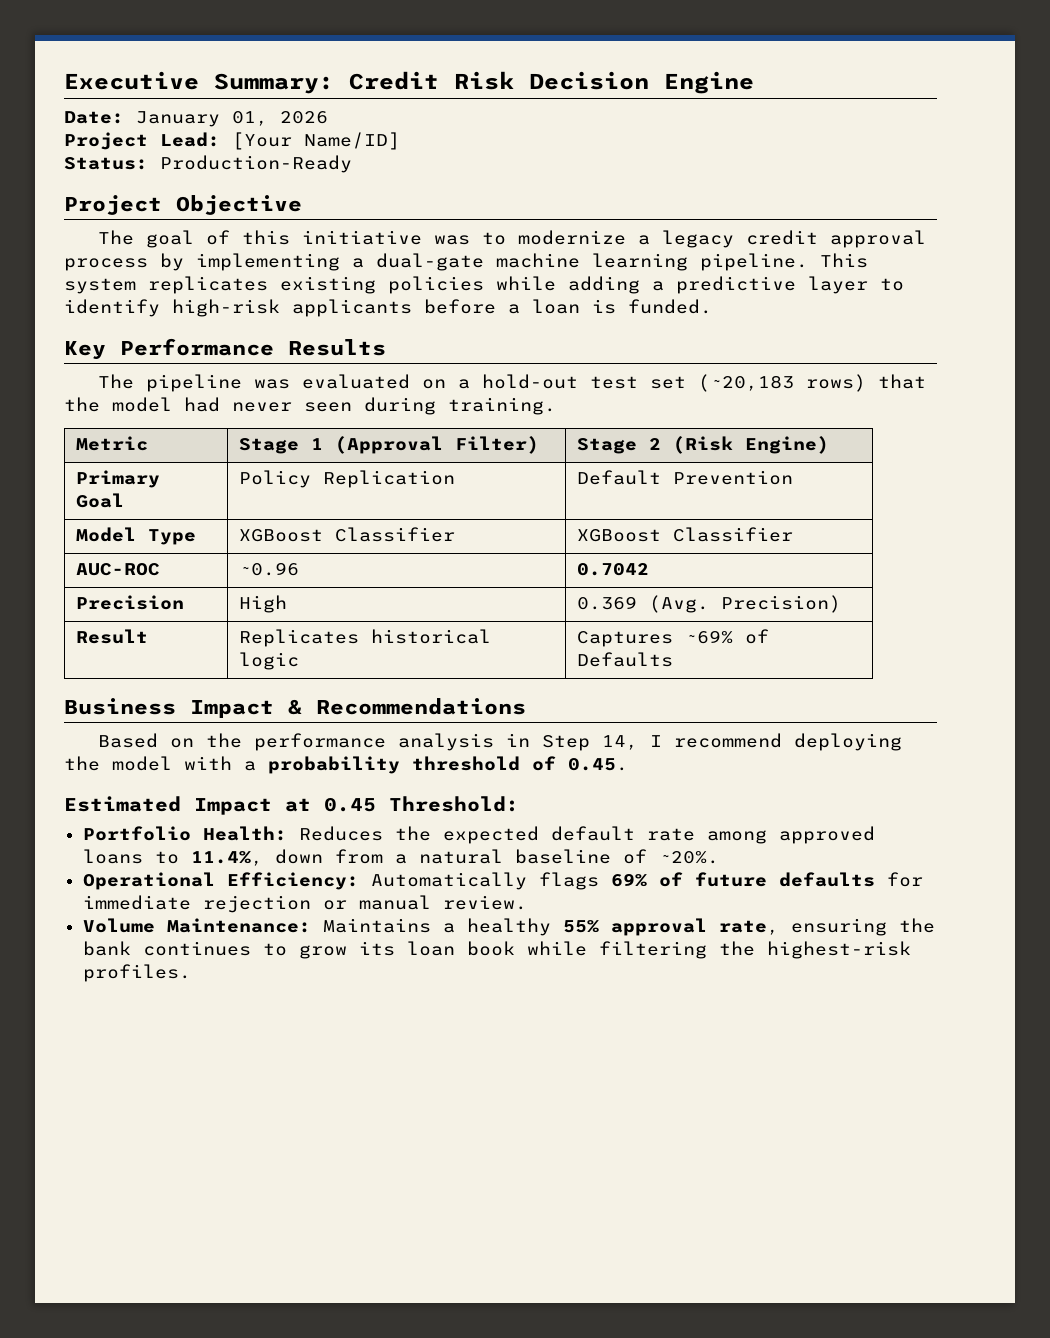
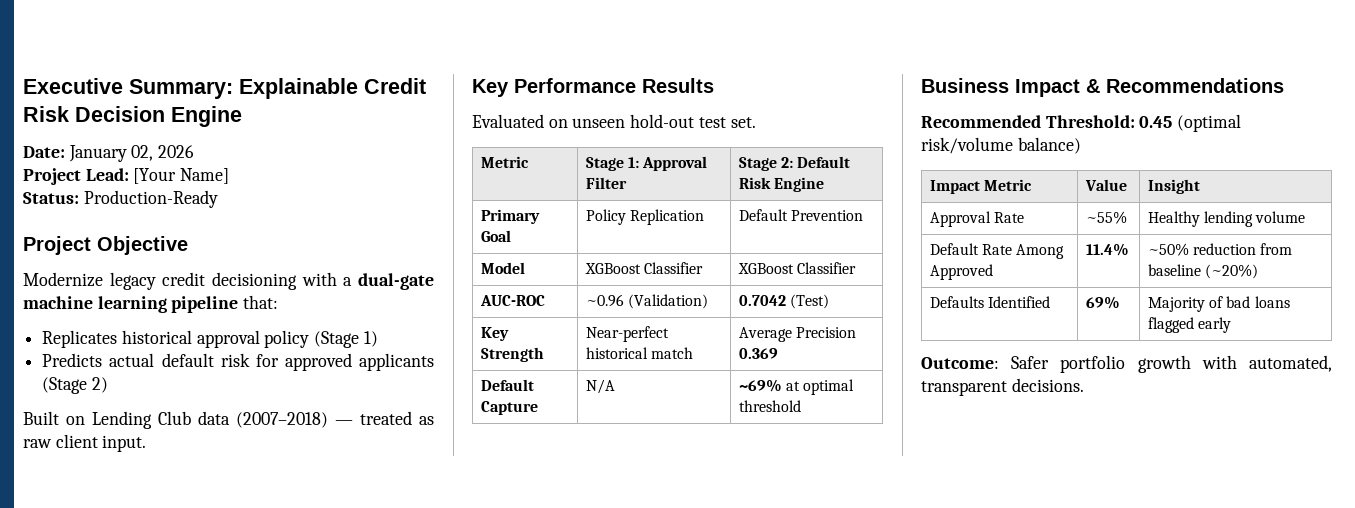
(334, 83) none -> [239,78,358,99] Explainable
[232,111,268,126] 01, -> [131,145,154,161] 02,
[304,132,400,150] Name/ID] -> [180,168,230,184] Name]
[97,230,926,248] [64,253,868,271] [64,276,904,294] [64,299,712,317] [64,338,386,360] [97,374,926,392] [64,397,556,415] [76,436,149,451] [239,436,540,454] [577,436,830,454] The goal of this initiative was to modernize a legacy credit approval process by implementing a dual-gate machine learning pipeline. This system replicates existing policies while adding a predictive layer to identify high-risk applicants before a loan is funded. // Key Performance Results // The pipeline was evaluated on a hold-out test set (~20,183 rows) that the model had never seen during training. // Metric | Stage 1 (Approval Filter) | Stage 2 (Risk Engine) -> [23,272,435,290] [23,295,279,313] [42,330,378,348] [42,353,434,371] [42,377,108,394] [23,411,434,429] [23,434,147,452] [472,78,714,97] [472,114,756,128] [480,156,529,168] [585,156,708,171] [585,177,627,189] [738,156,851,171] [738,177,825,192] Modernize legacy credit decisioning with a dual-gate machine learning pipeline that: // Replicates historical approval policy (Stage 1) // Predicts actual default risk for approved applicants (Stage 2) // Built on Lending Club data (2007–2018) — treated as raw client input. // Key Performance Results // Evaluated on unseen hold-out test set. // Metric | Stage 1: Approval Filter | Stage 2: Default Risk Engine
[148,529,197,545] Type -> (525, 268) none
(300, 569) none -> [628,294,709,309] (Validation)
[76,595,185,610] [239,595,288,613] [577,595,842,613] [76,629,149,644] [239,629,492,647] [239,652,300,670] [577,629,770,647] [577,652,674,667] [64,698,526,718] [97,733,902,751] [64,756,628,774] [64,796,519,815] [82,826,875,844] [82,849,719,866] [82,872,923,890] [82,895,527,913] [82,918,935,936] [82,941,911,959] [82,964,191,982] // Precision | High | 0.369 (Avg. Precision) // Result | Replicates historical logic | Captures ~69% of Defaults // Business Impact & Recommendations // Based on the performance analysis in Step 14, I recommend deploying the model with a probability threshold of 0.45. // Estimated Impact at 0.45 Threshold: // Portfolio Health: Reduces the expected default rate among approved loans to 11.4%, down from a natural baseline of ~20%. // Operational Efficiency: Automatically flags 69% of future defaults for immediate rejection or manual review. // Volume Maintenance: Maintains a healthy 55% approval rate, ensuring the bank continues to grow its loan book while filtering the highest-risk profiles. -> [790,294,830,309] [480,327,509,341] [480,347,544,362] [585,326,669,342] [585,347,694,359] [738,327,857,342] [738,348,778,359] [480,379,534,391] [480,401,538,415] [585,379,615,394] [738,379,855,395] [738,400,801,412] [921,78,1284,97] [921,114,1242,132] [921,137,1081,154] [929,179,1033,194] [1084,179,1127,191] [1147,179,1200,194] [929,211,1025,227] [1085,211,1127,224] [1147,211,1306,227] [929,243,1065,259] [929,264,993,280] [1085,243,1129,256] [1147,243,1293,256] [1147,264,1259,279] [929,296,1051,308] [1085,296,1120,309] [1147,296,1290,312] [1147,317,1232,333] [921,355,1332,373] [921,378,1084,396] (Test) // Key Strength | Near-perfect historical match | Average Precision 0.369 // Default Capture | N/A | ~69% at optimal threshold // Business Impact & Recommendations // Recommended Threshold: 0.45 (optimal risk/volume balance) // Impact Metric | Value | Insight // Approval Rate | ~55% | Healthy lending volume // Default Rate Among Approved | 11.4% | ~50% reduction from baseline (~20%) // Defaults Identified | 69% | Majority of bad loans flagged early // Outcome: Safer portfolio growth with automated, transparent decisions.

